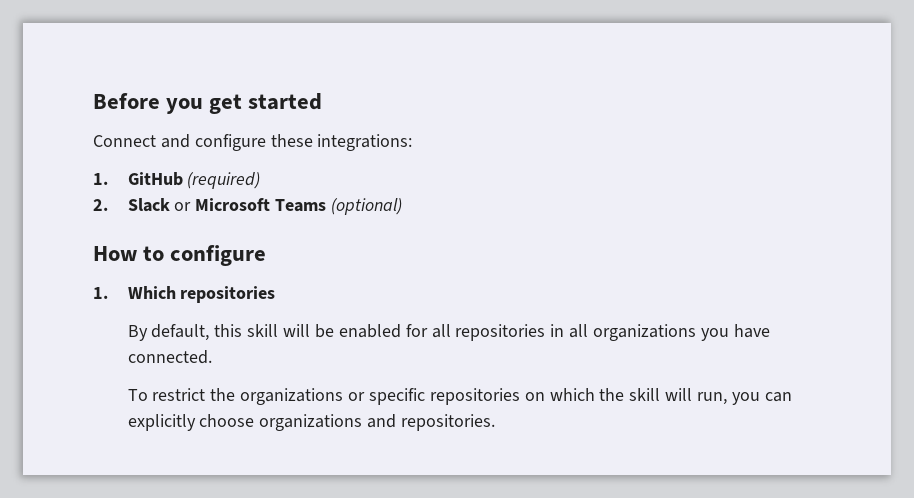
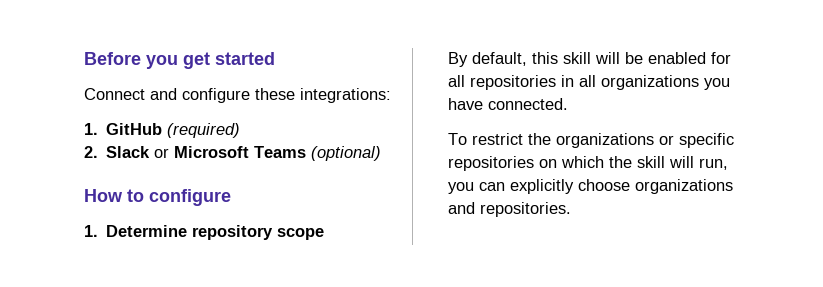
[127,286,276,303] Which repositories -> [106,225,325,240] Determine repository scope

